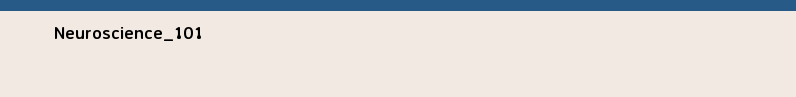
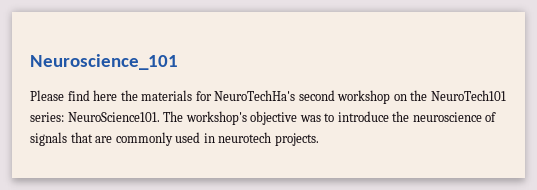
(203, 34) none -> [30,90,506,104] [30,111,497,125] [30,132,319,146] // Please find here the materials for NeuroTechHa's second workshop on the NeuroTech101 series: NeuroScience101. The workshop's objective was to introduce the neuroscience of signals that are commonly used in neurotech projects.

